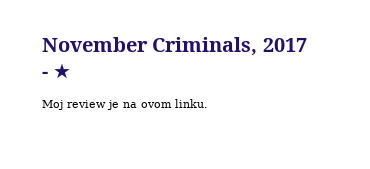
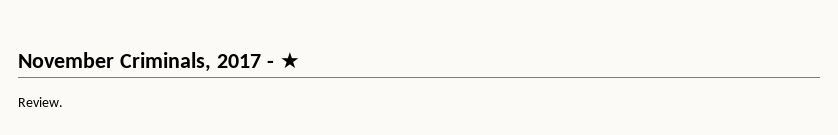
[42,99,208,110] Moj review je na ovom linku. -> [18,97,63,107] Review.

